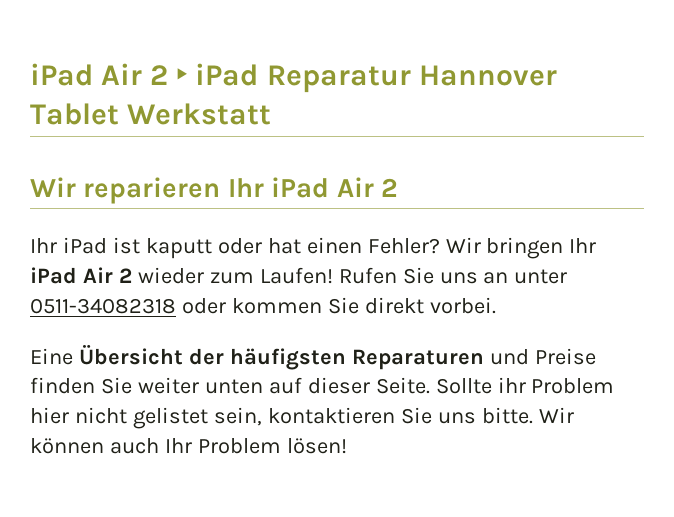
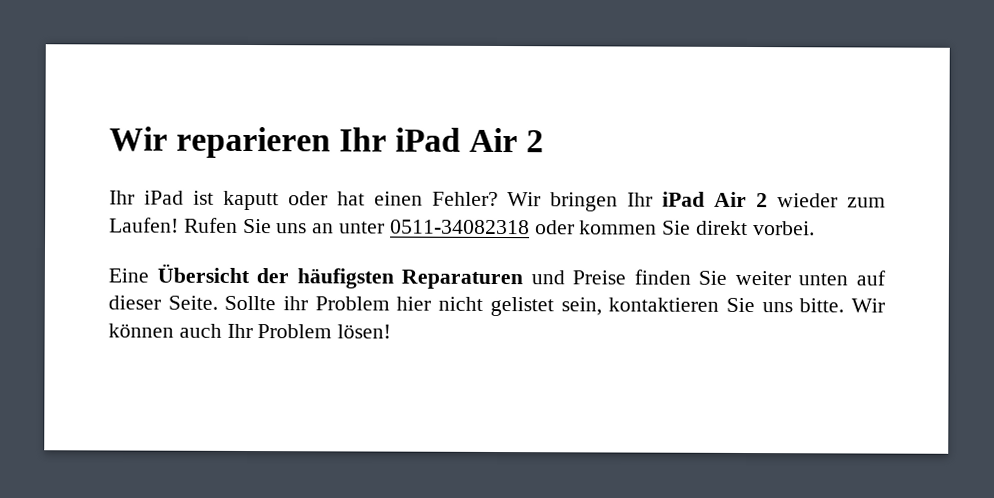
[30,63,557,93] [30,103,272,125] iPad Air 2 ‣ iPad Reparatur Hannover Tablet Werkstatt // -> (109, 139) none

